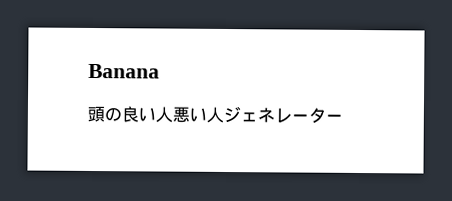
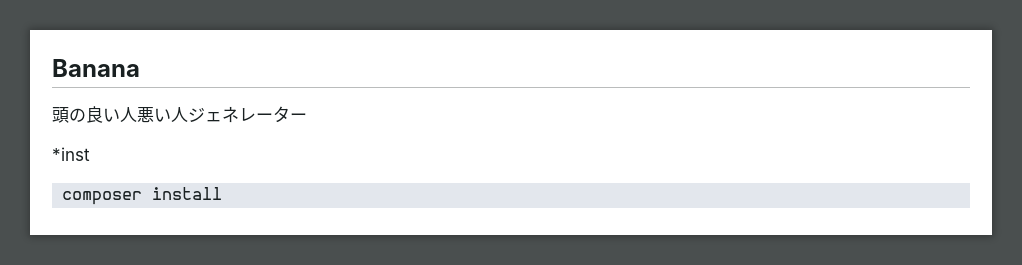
(343, 117) none -> [52,147,90,161] [62,187,223,205] // *inst // composer install

